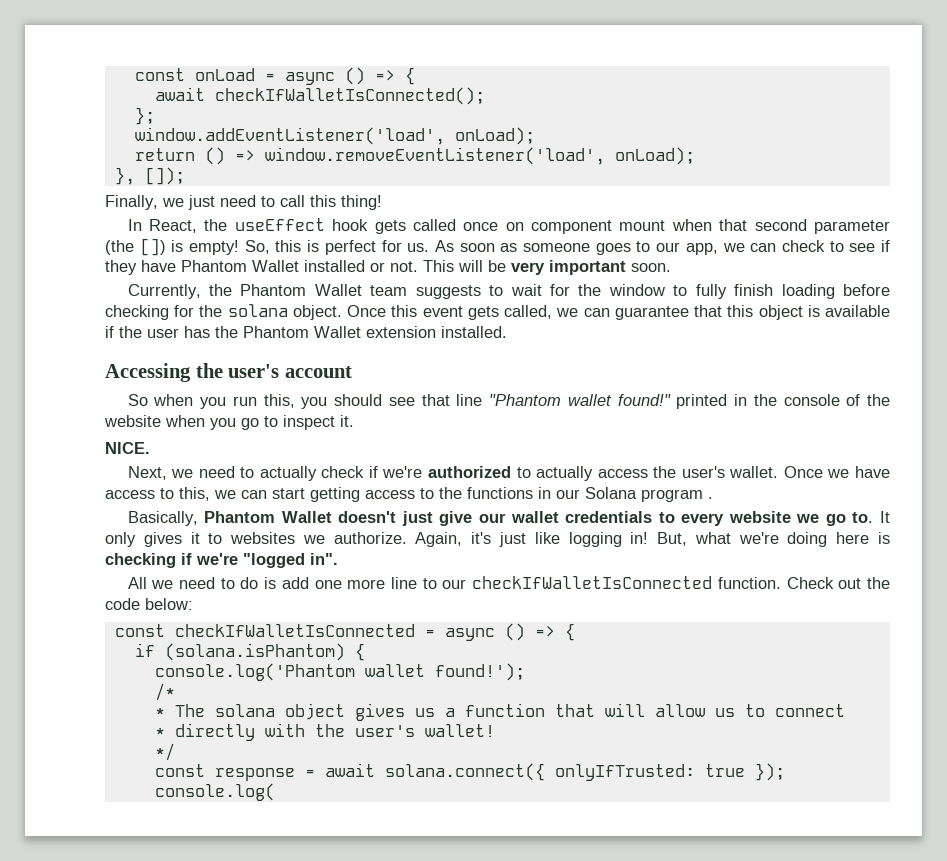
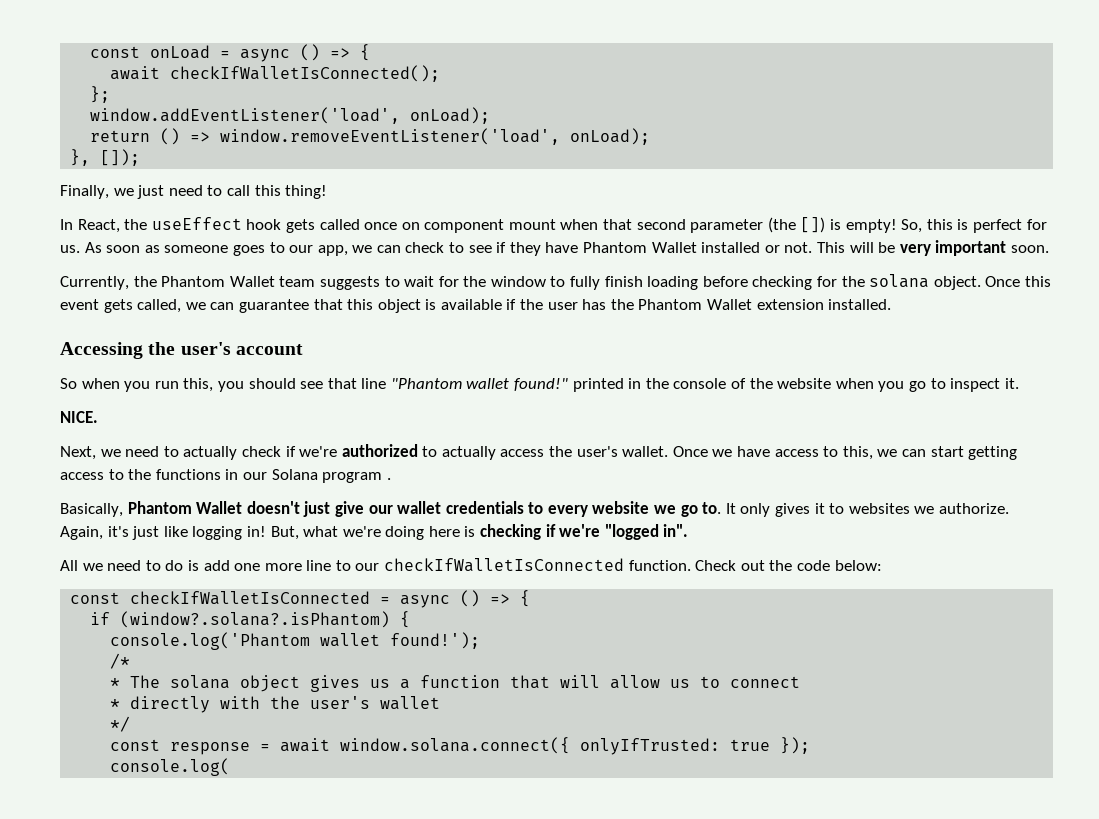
[164,643,345,661] (solana.isPhantom) -> [120,611,391,628] (window?.solana?.isPhantom)
[424,724,495,737] wallet! -> [380,696,441,710] wallet
[384,763,545,781] solana.connect({ -> [340,737,571,754] window.solana.connect({

